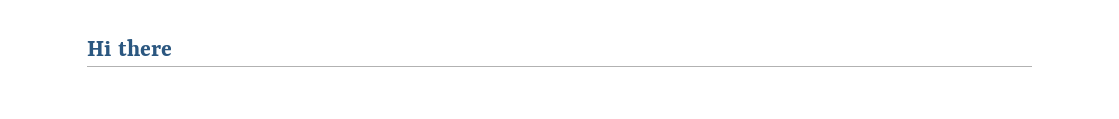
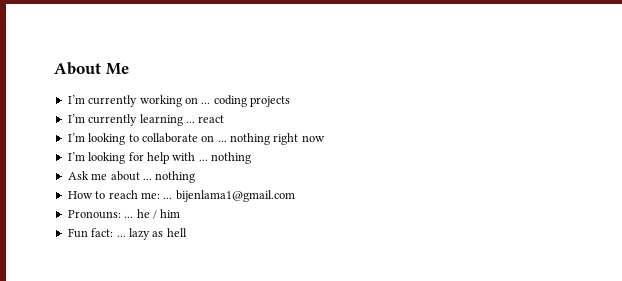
[87,39,172,56] Hi there -> [54,62,129,75] [67,95,290,107] [67,114,225,126] [67,133,325,145] [67,152,251,164] [67,171,196,183] [67,190,295,202] [67,209,181,219] [67,228,187,240] About Me // I’m currently working on ... coding projects // I’m currently learning ... react // I’m looking to collaborate on ... nothing right now // I’m looking for help with ... nothing // Ask me about ... nothing // How to reach me: ... bijenlama1@gmail.com // Pronouns: ... he / him // Fun fact: ... lazy as hell

